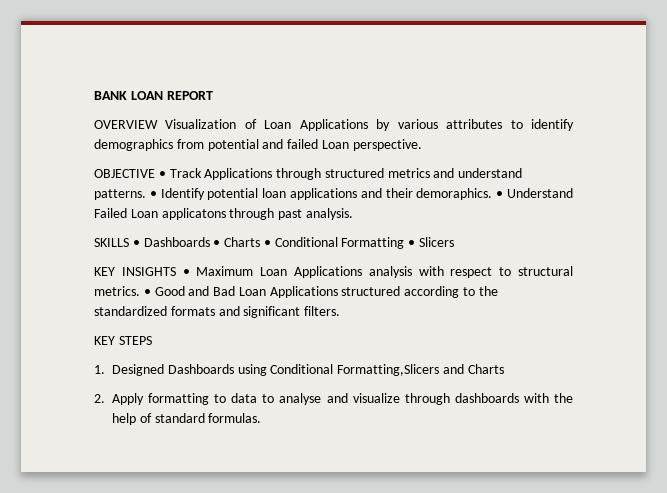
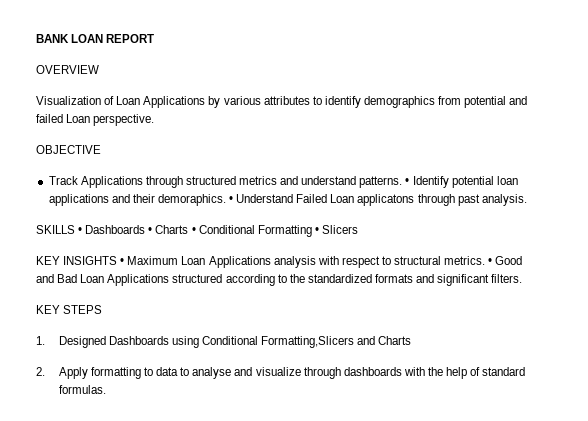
(158, 124) none -> (99, 69) //
[158,171,166,178] • -> (101, 149) //

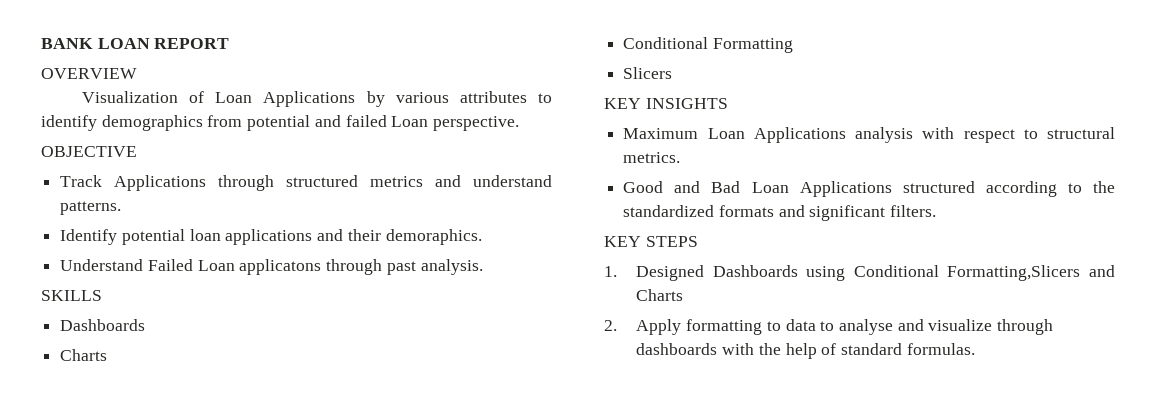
[405,178,410,185] • -> (122, 208) //
[229,196,234,203] • -> (482, 237) //
[78,225,196,234] • Dashboards • Charts • -> [60,319,146,331] [60,349,108,361] // Dashboards // Charts //
[314,227,319,234] • -> (793, 45) //
[120,258,125,265] • -> (728, 103) //
[488,258,493,265] • -> (681, 157) //

